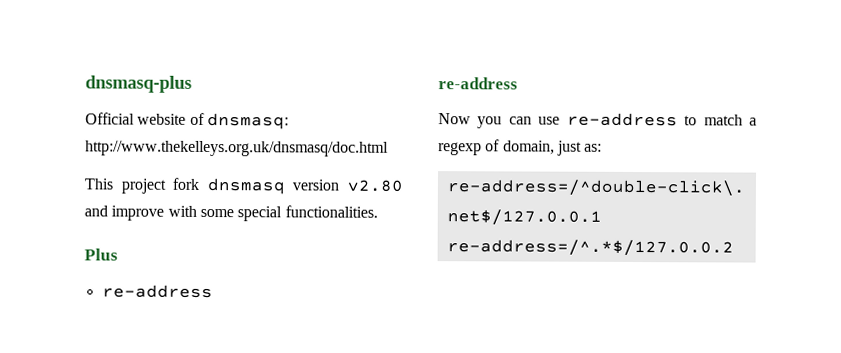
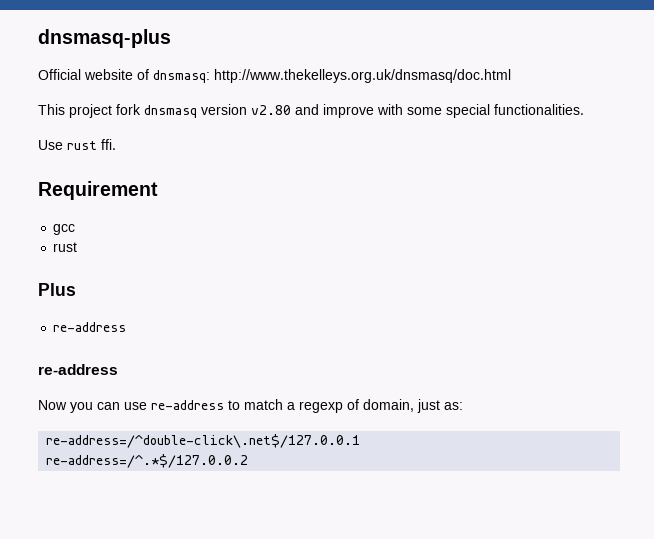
(378, 211) none -> [38,139,116,150] [38,181,158,200] [53,224,76,235] [53,242,78,252] // Use rust ffi. // Requirement // gcc // rust

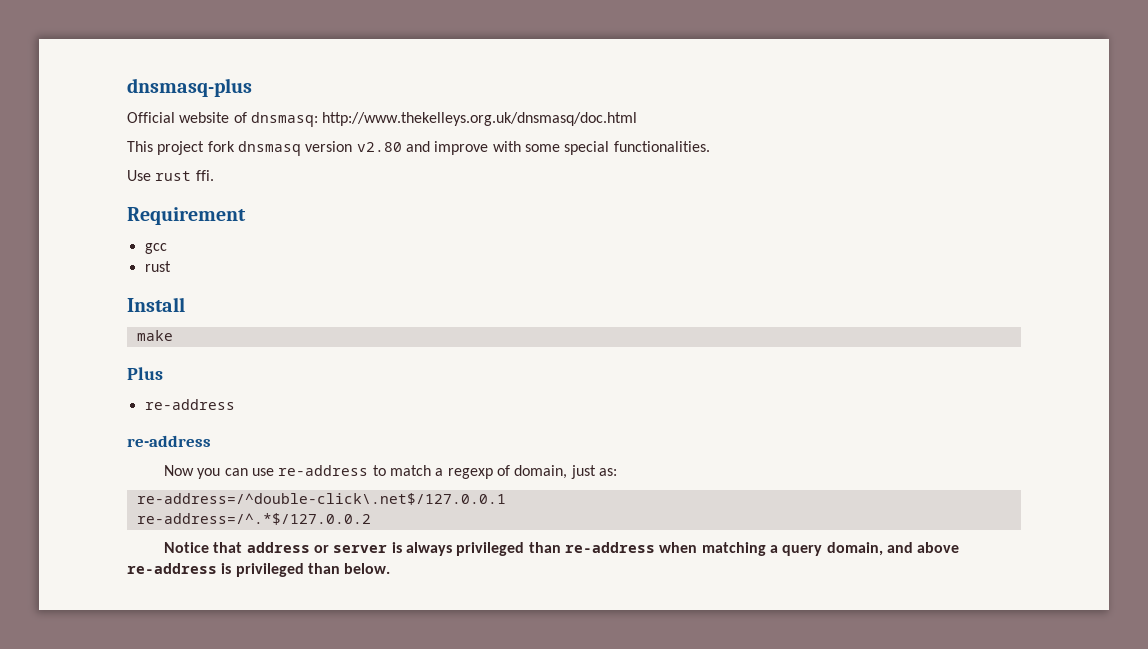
(78, 247) none -> [127,297,185,312] [136,330,173,341] // Install // make
(249, 461) none -> [164,542,960,556] [127,563,391,577] // Notice that address or server is always privileged than re-address when matching a query domain, and above re-address is privileged than below.

